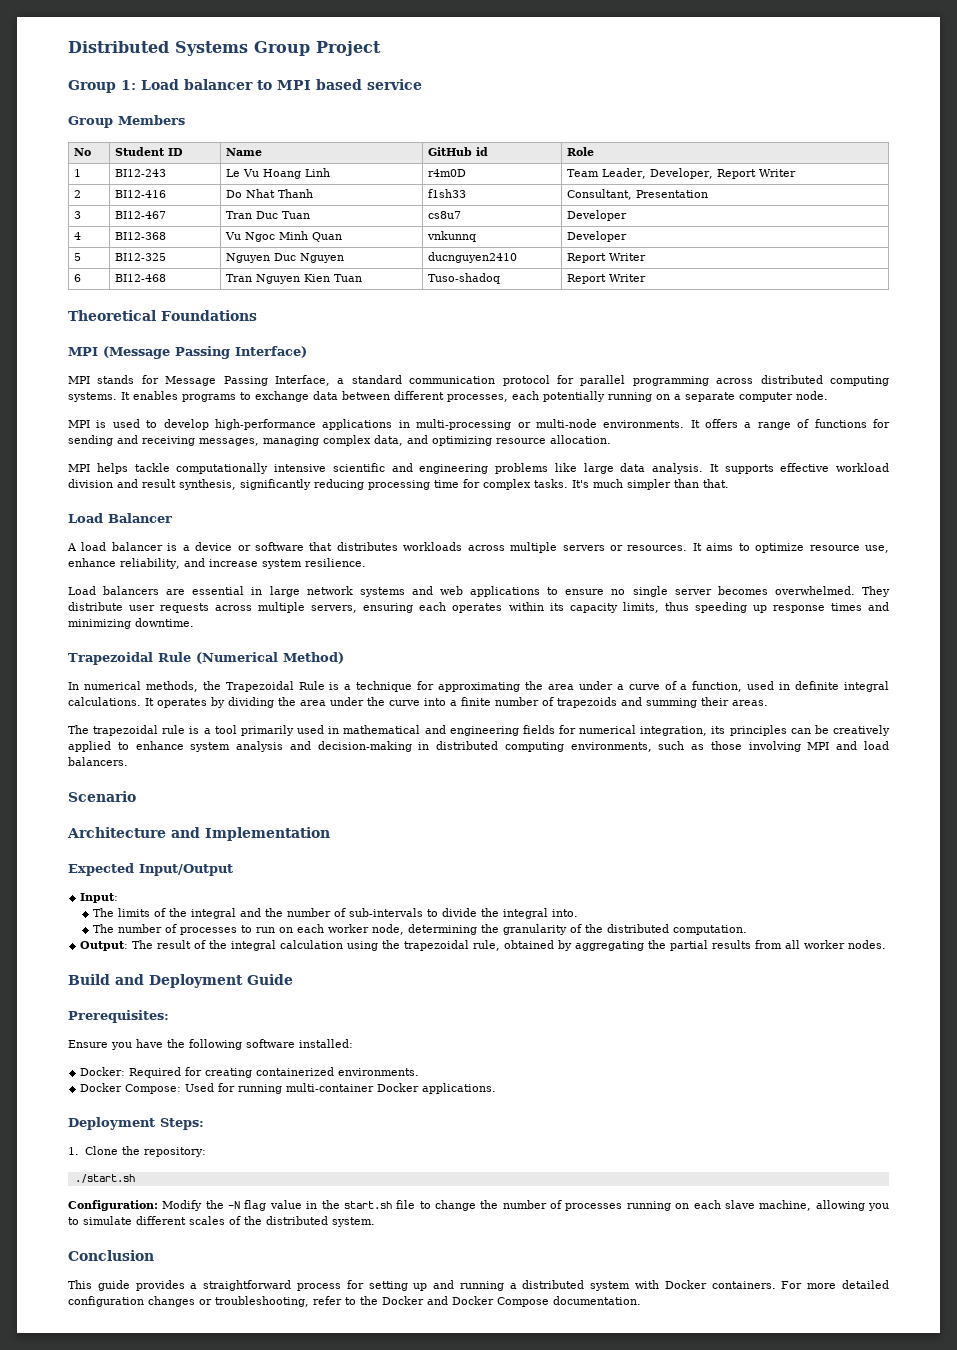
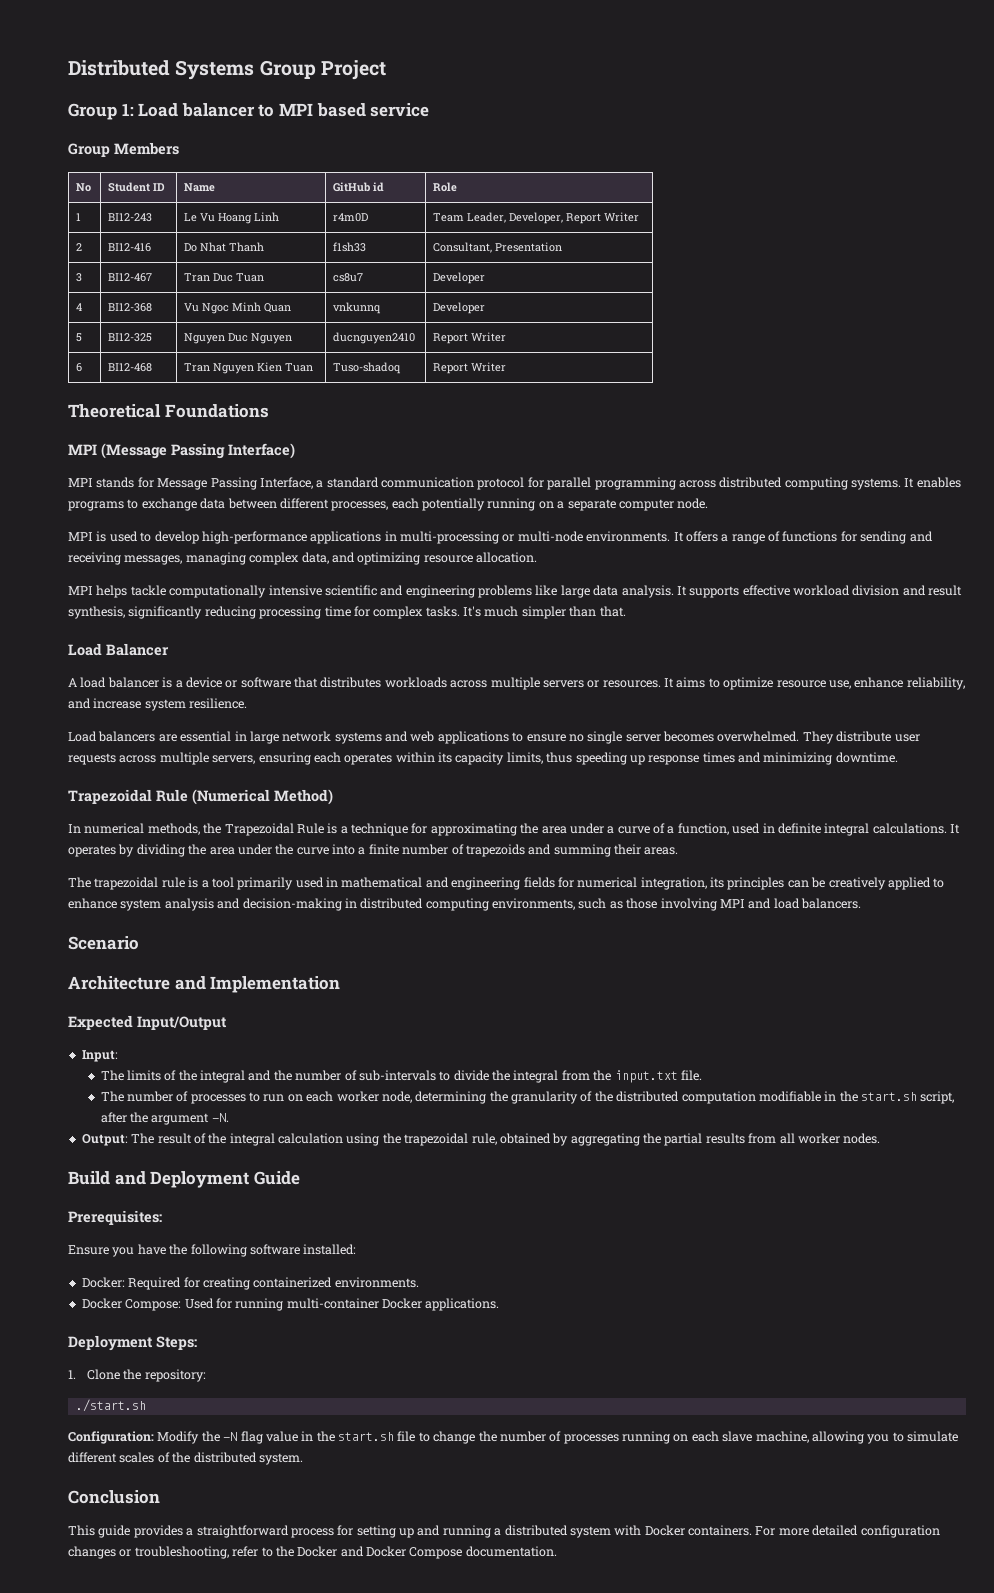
[551,909,578,917] into. -> [561,1070,702,1083] from the input.txt file.
[672,925,747,935] computation. -> [681,1091,955,1104] [100,1112,229,1125] computation modifiable in the start.sh script, after the argument -N.

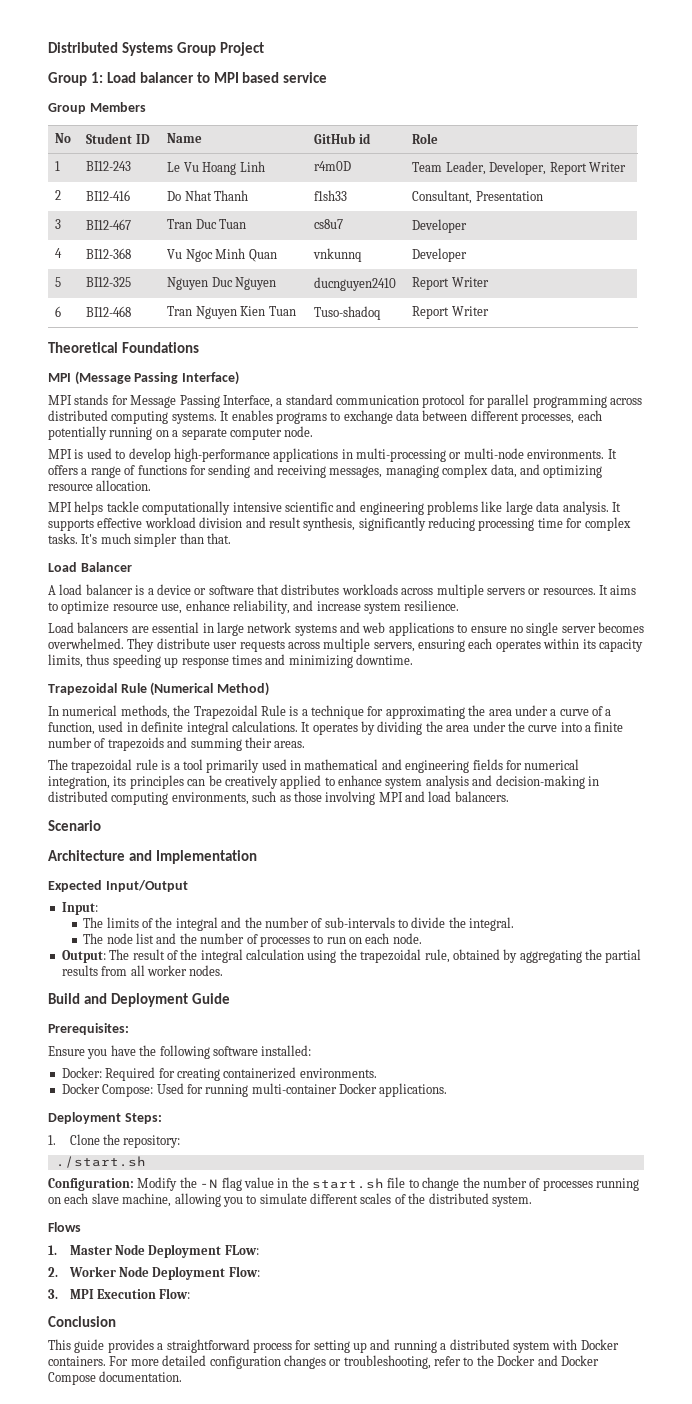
[513,1070,702,1083] [100,1091,124,1102] integral from the input.txt file. // The -> [469,917,515,931] [83,933,197,944] integral. // The node list and the
[336,1091,955,1104] [100,1112,229,1125] worker node, determining the granularity of the distributed computation modifiable in the start.sh script, after the argument -N. -> [392,933,422,944] node.
(303, 1459) none -> [48,1222,81,1232] [48,1244,259,1258] [48,1266,260,1280] [48,1288,191,1299] // Flows // 1. Master Node Deployment FLow: // 2. Worker Node Deployment Flow: // 3. MPI Execution Flow:

